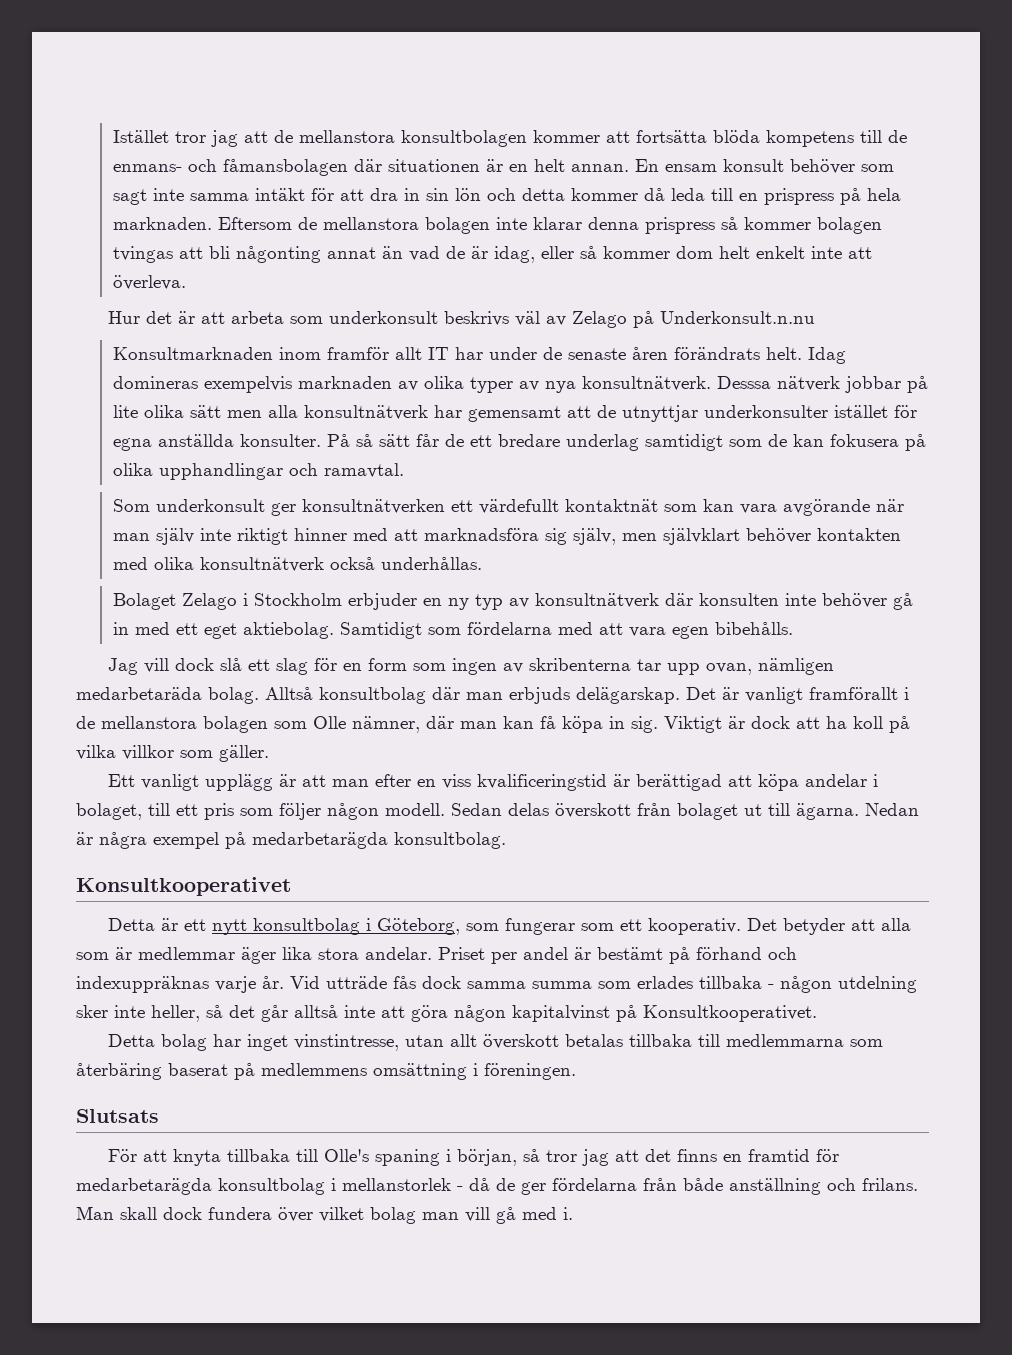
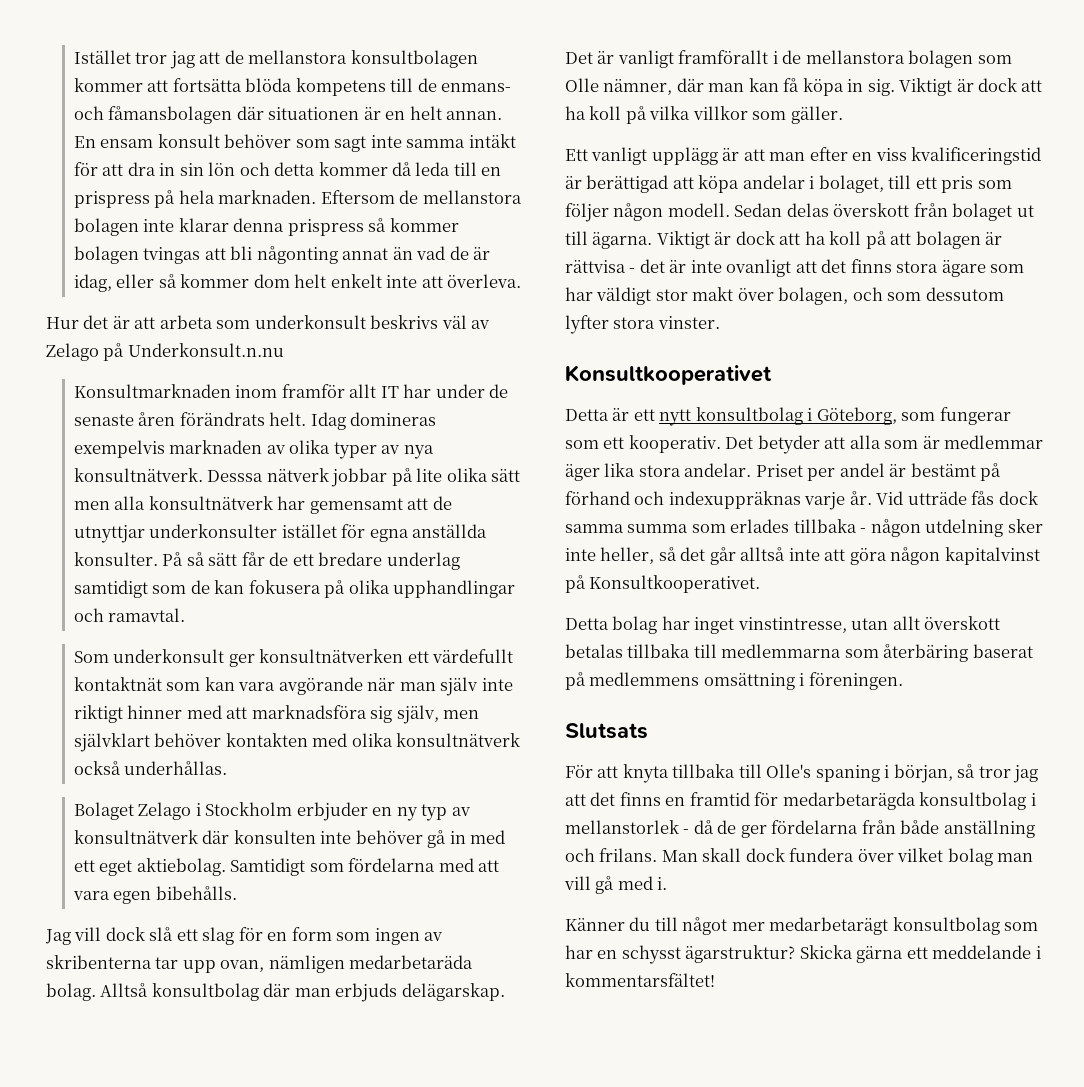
[865,803,919,816] [76,832,506,849] Nedan är några exempel på medarbetarägda konsultbolag. -> [656,231,1003,249] [565,259,1025,277] [565,287,1004,305] [565,315,720,334] Viktigt är dock att ha koll på att bolagen är rättvisa - det är inte ovanligt att det finns stora ägare som har väldigt stor makt över bolagen, och som dessutom lyfter stora vinster.
(573, 1213) none -> [565,917,1039,935] [565,945,1041,964] [565,973,715,987] // Känner du till något mer medarbetarägt konsultbolag som har en schysst ägarstruktur? Skicka gärna ett meddelande i kommentarsfältet!

